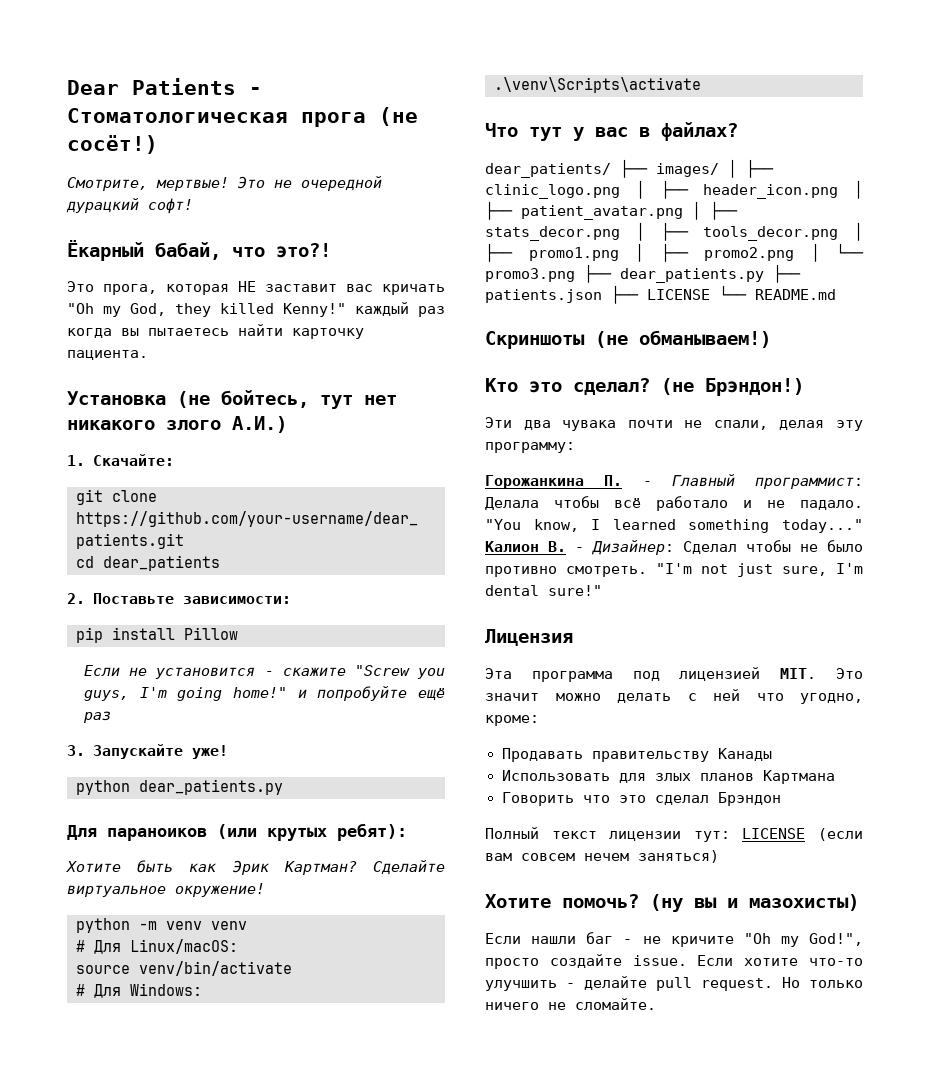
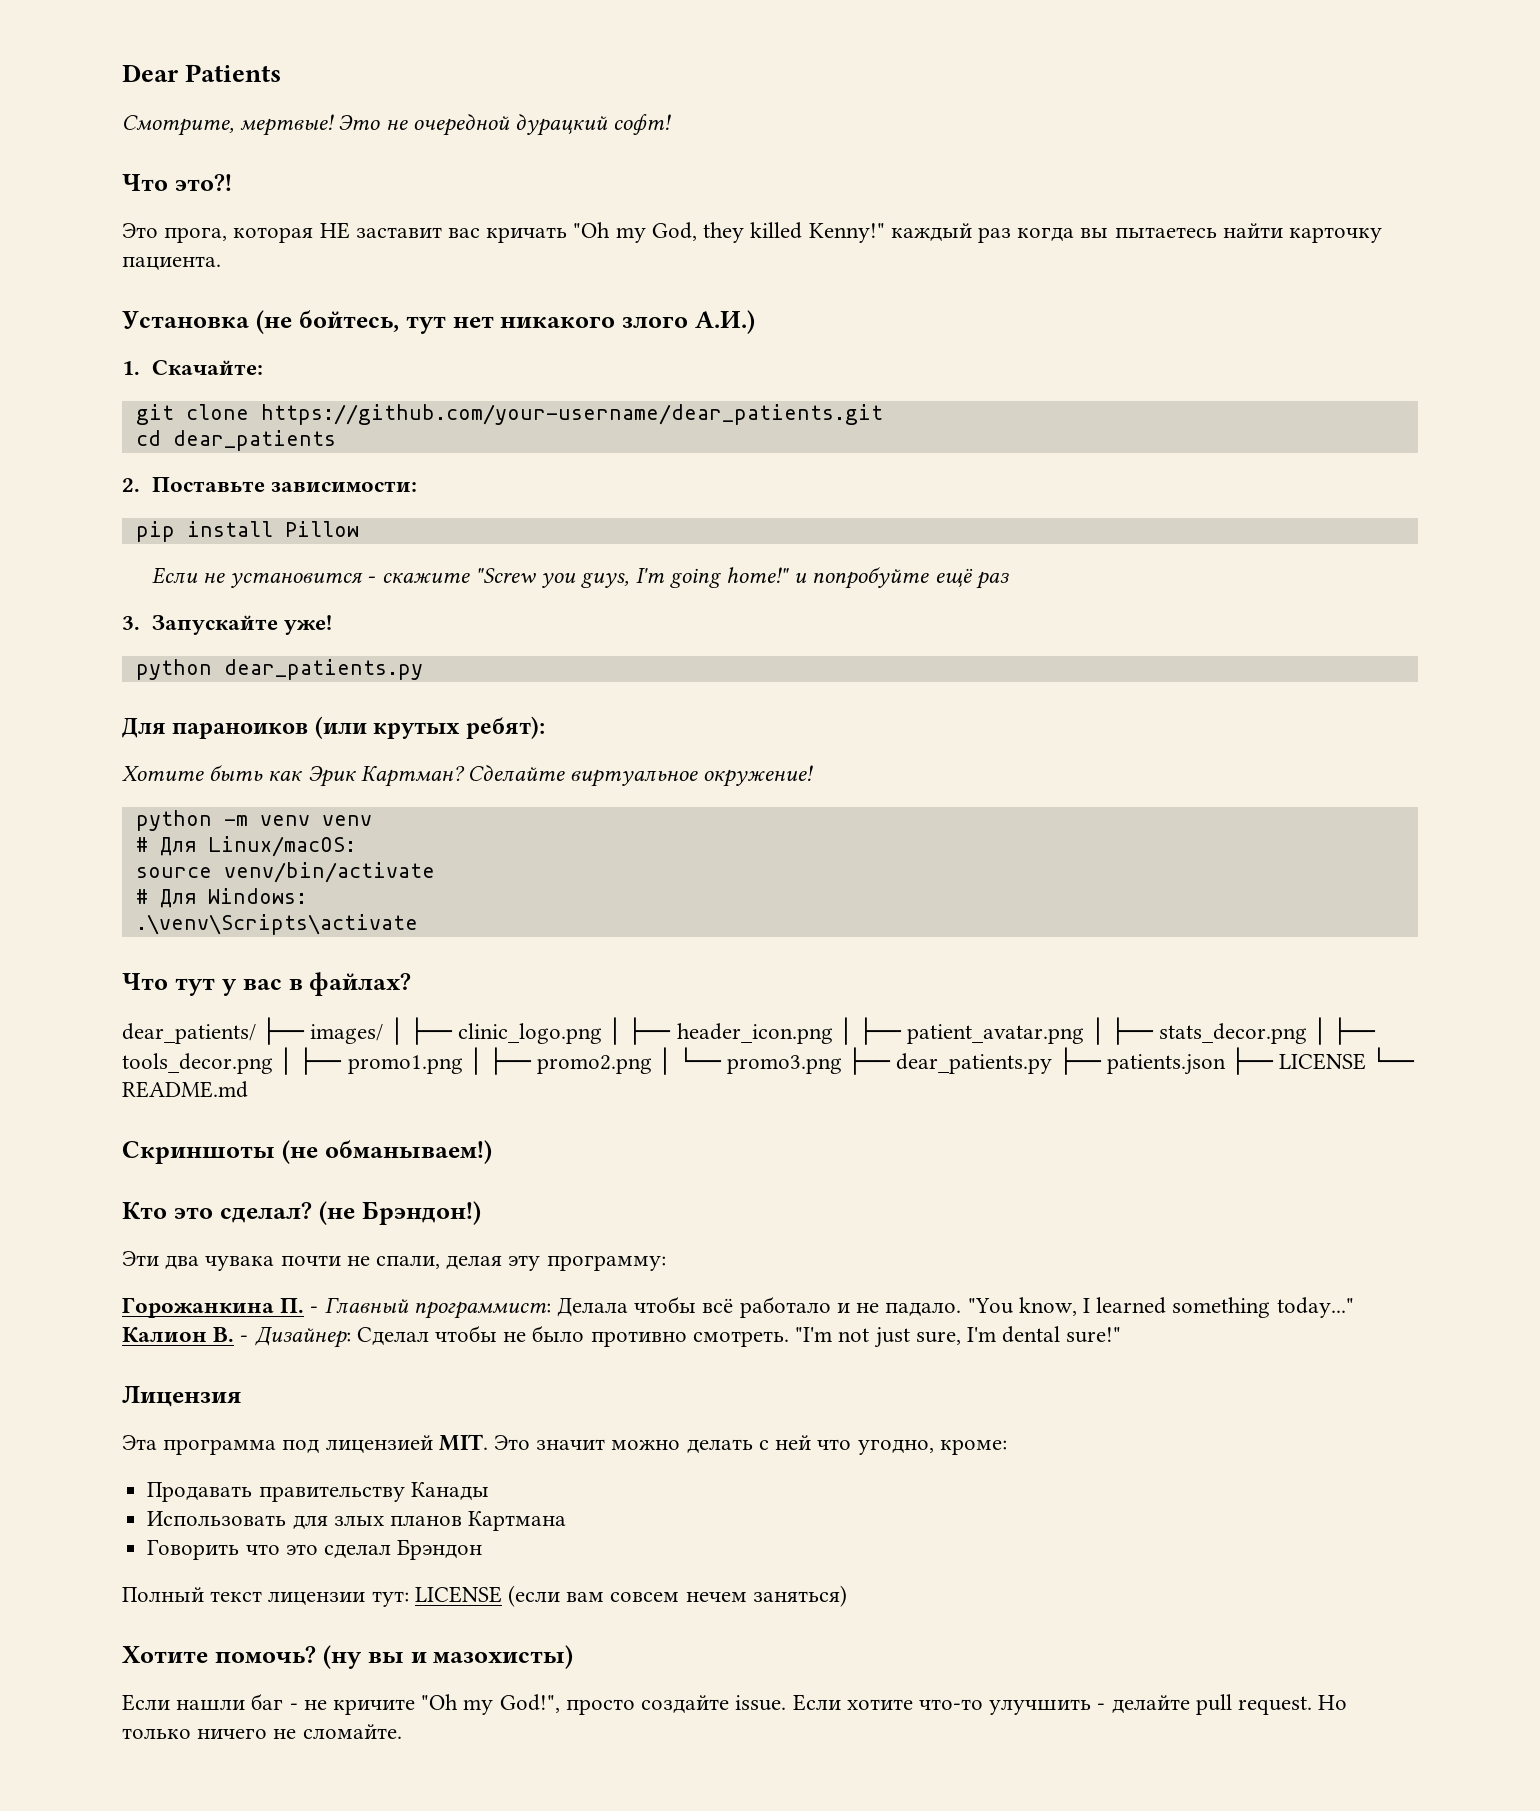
[249,87,262,95] [67,107,418,127] [67,135,158,154] - Стоматологическая прога (не сосёт!) -> (282, 73) none
[67,240,265,261] Ёкарный бабай, что -> [122,174,168,191] Что

